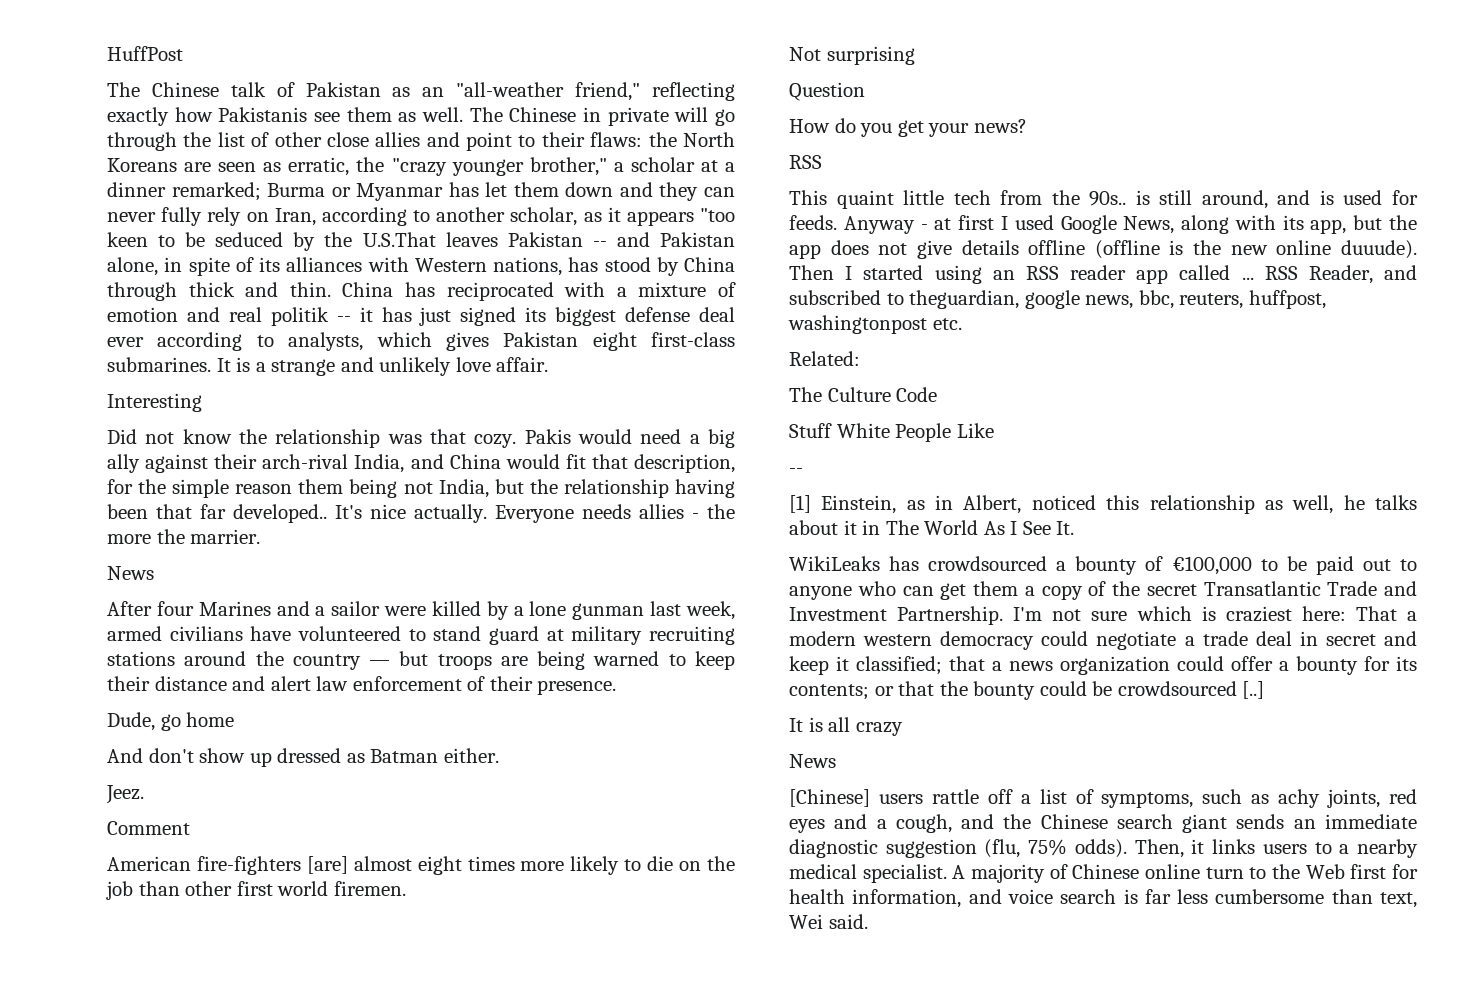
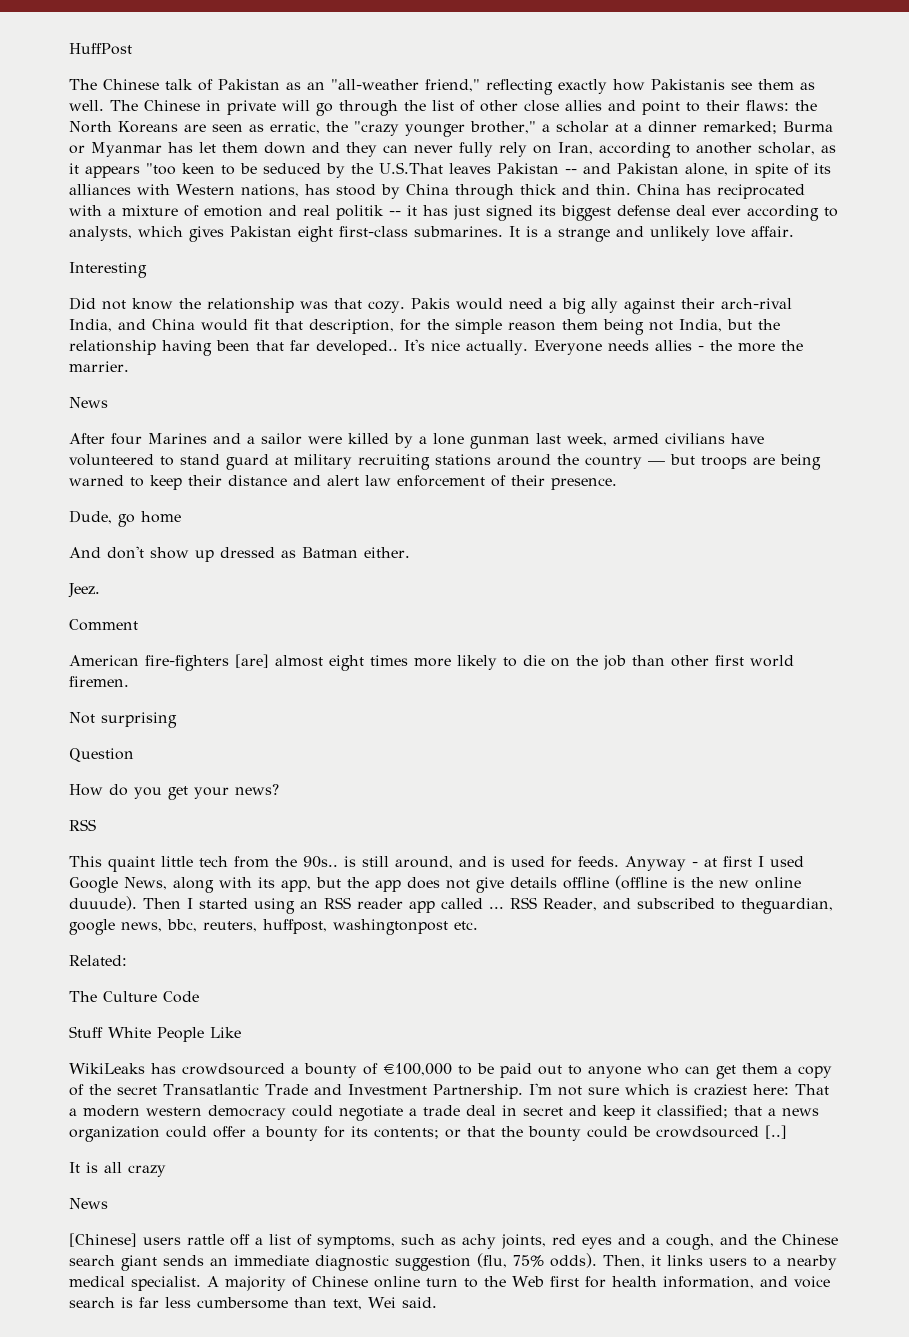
[789,468,803,474] [789,495,1417,514] [789,520,1075,535] // -- // [1] Einstein, as in Albert, noticed this relationship as well, he talks about it in The World As I See It. -> (241, 1032) none

